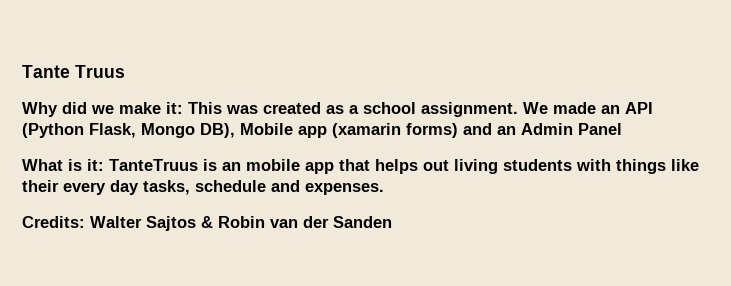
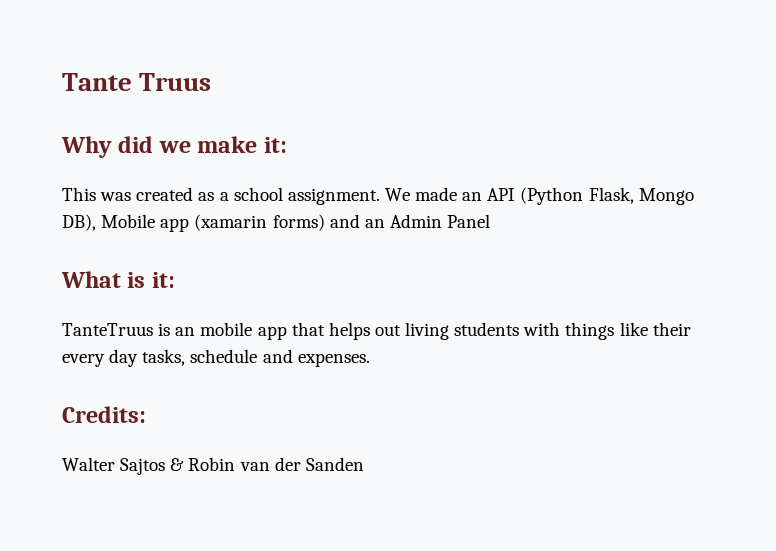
(183, 108) none -> (287, 145) //
(104, 165) none -> (175, 280) //
(85, 222) none -> (146, 414) //

